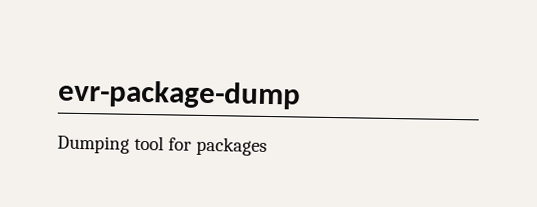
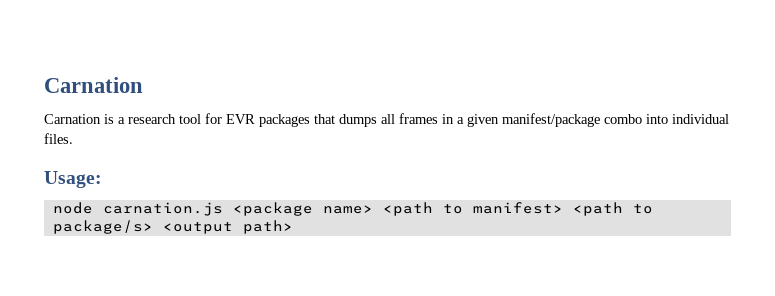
[57,79,301,110] [57,135,268,156] evr-package-dump // Dumping tool for packages -> [44,77,143,93] [44,113,729,127] [44,133,73,144] [44,171,102,188] [52,202,653,216] [52,220,293,234] Carnation // Carnation is a research tool for EVR packages that dumps all frames in a given manifest/package combo into individual files. // Usage: // node carnation.js <package name> <path to manifest> <path to package/s> <output path>

